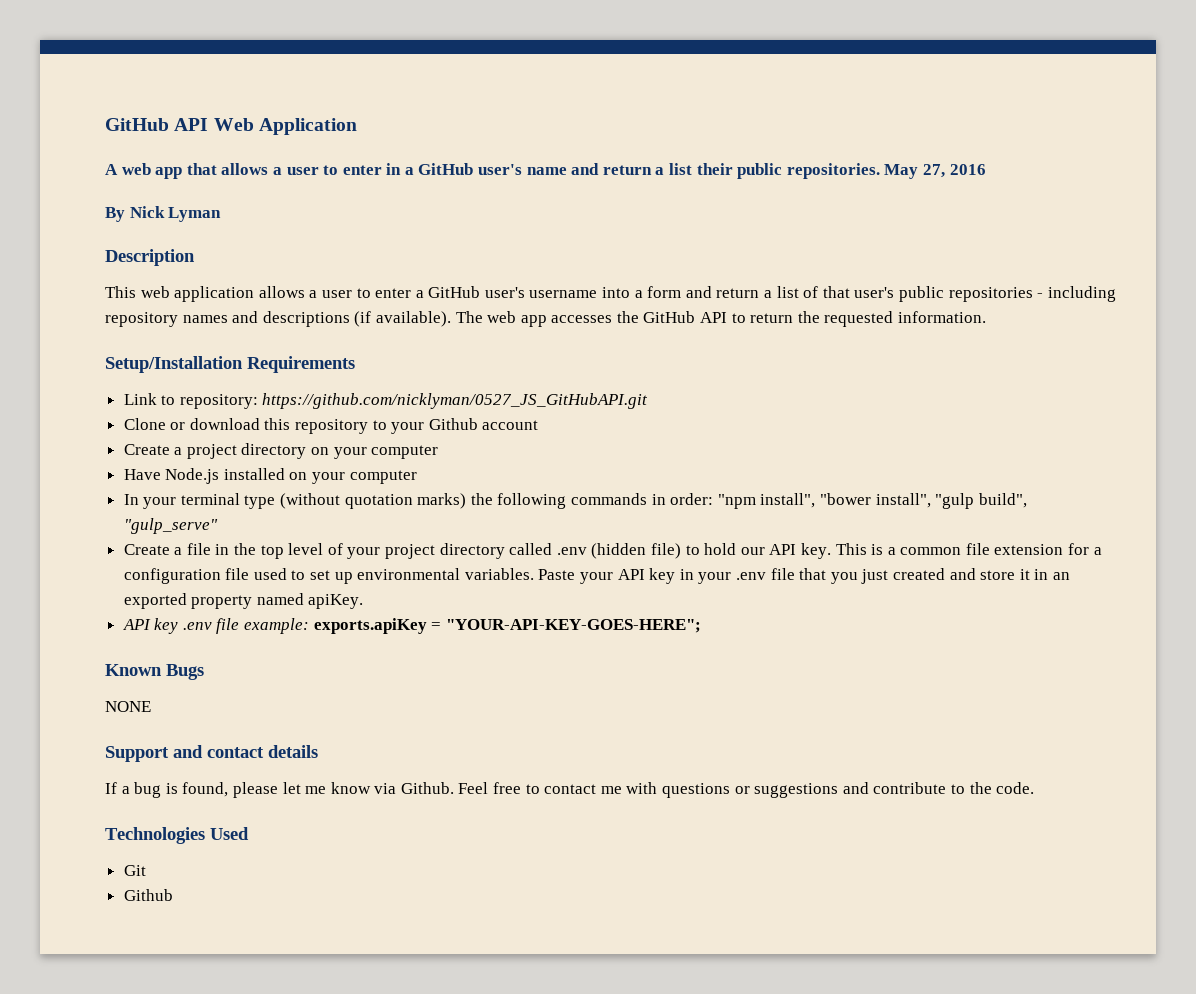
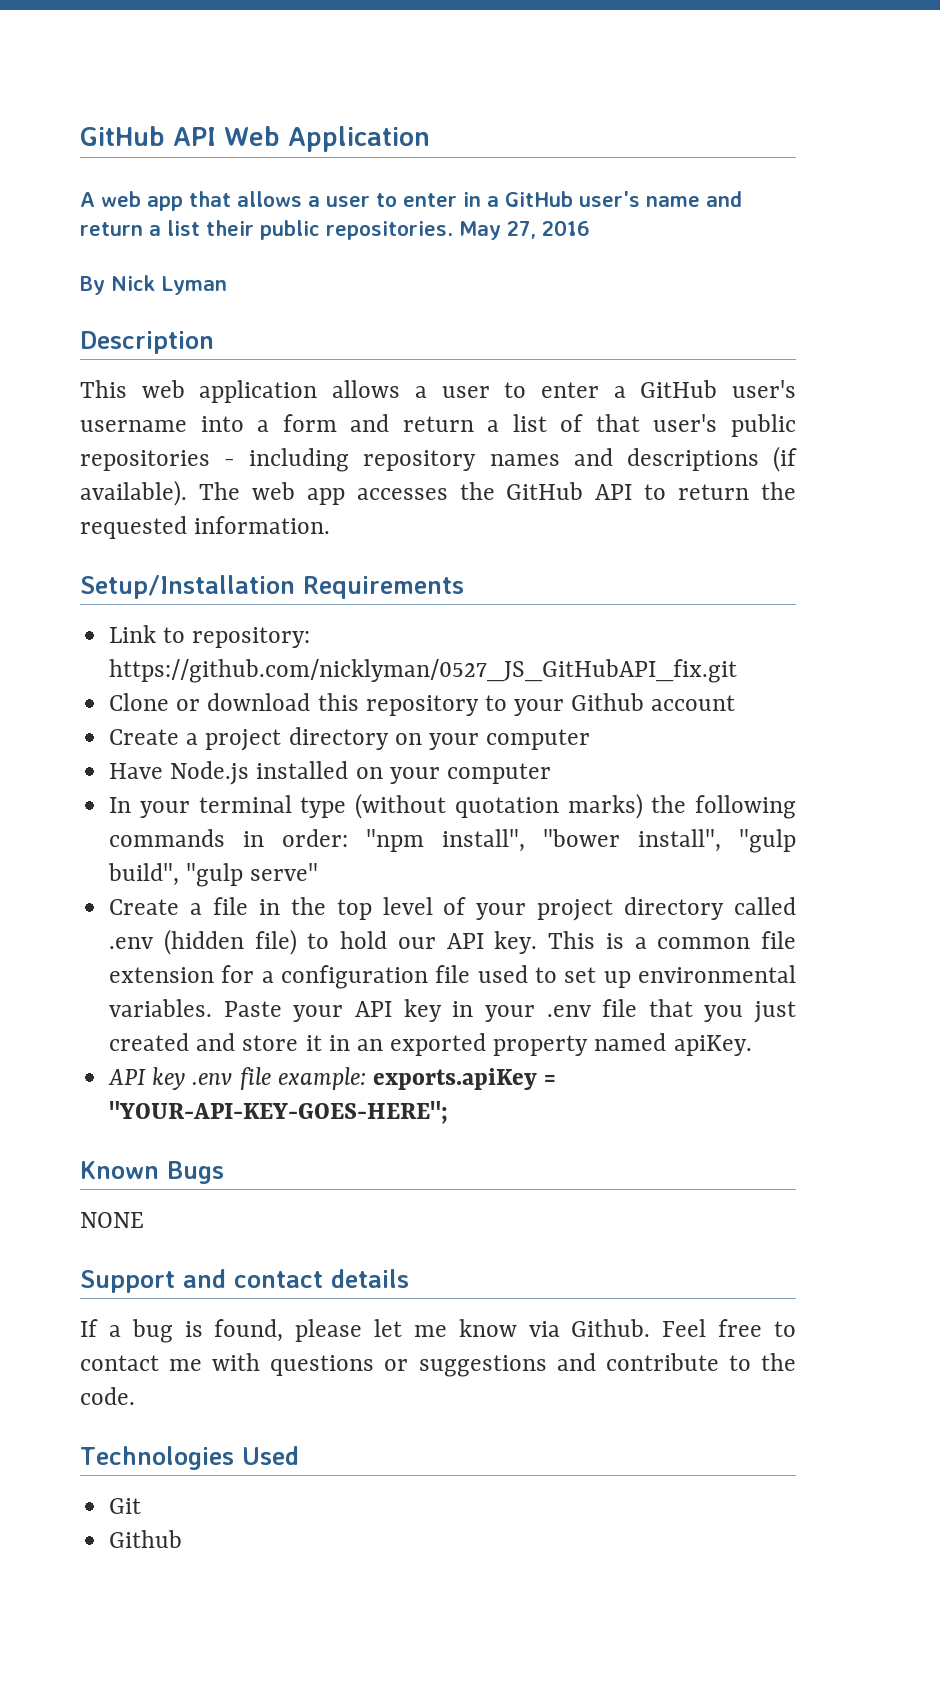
[262,393,649,409] https://github.com/nicklyman/0527_JS_GitHubAPI.git -> [109,659,738,683] https://github.com/nicklyman/0527_JS_GitHubAPI_fix.git
[123,518,218,534] "gulp_serve" -> [186,863,319,887] "gulp serve"

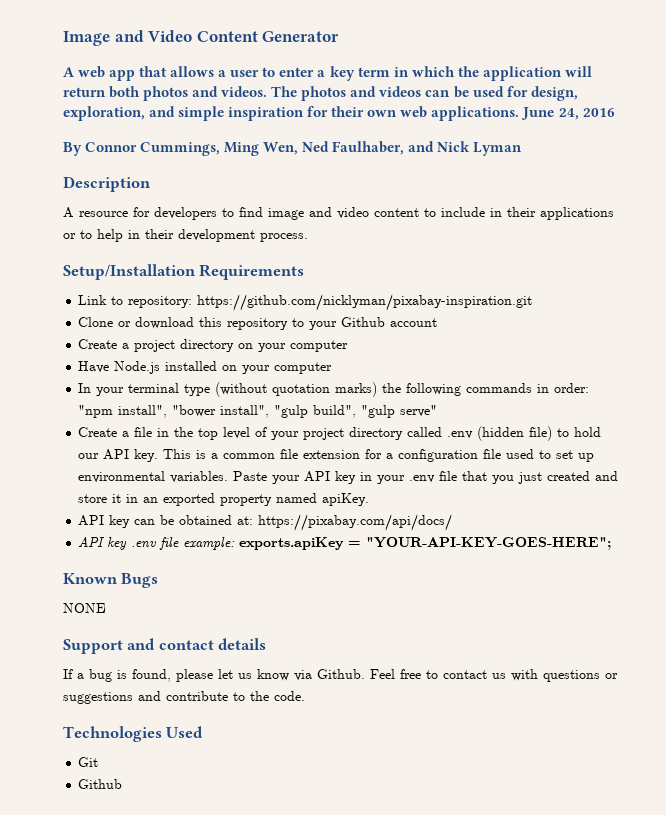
[80,126,430,152] GitHub API Web Application -> [63,30,340,46] Image and Video Content Generator
[463,191,742,207] [80,220,590,240] [80,275,227,295] [80,331,214,354] [80,380,797,403] [80,414,796,437] [80,446,797,472] [80,480,796,506] [80,516,331,539] in a GitHub user's name and return a list their public repositories. May 27, 2016 // By Nick Lyman // Description // This web application allows a user to enter a GitHub user's username into a form and return a list of that user's public repositories - including repository names and descriptions (if available). The web app accesses the GitHub API to return the requested information. -> [317,66,592,81] [63,86,578,101] [63,106,615,121] [63,141,523,156] [63,176,151,192] [63,207,614,220] [63,229,308,242] a key term in which the application will return both photos and videos. The photos and videos can be used for design, exploration, and simple inspiration for their own web applications. June 24, 2016 // By Connor Cummings, Ming Wen, Ned Faulhaber, and Nick Lyman // Description // A resource for developers to find image and video content to include in their applications or to help in their development process.
[109,659,738,683] https://github.com/nicklyman/0527_JS_GitHubAPI_fix.git -> [197,294,533,311] https://github.com/nicklyman/pixabay-inspiration.git
(752, 1045) none -> [78,514,453,531] // API key can be obtained at: https://pixabay.com/api/docs/
[413,1325,447,1337] me -> [238,673,252,679] us
[169,1359,203,1371] me -> [492,673,506,679] us

